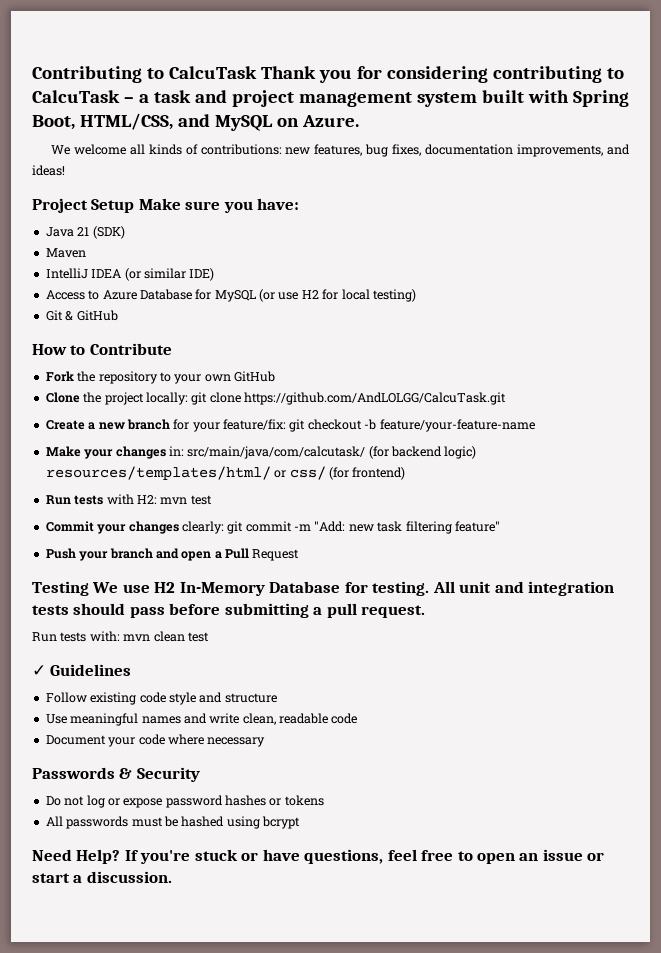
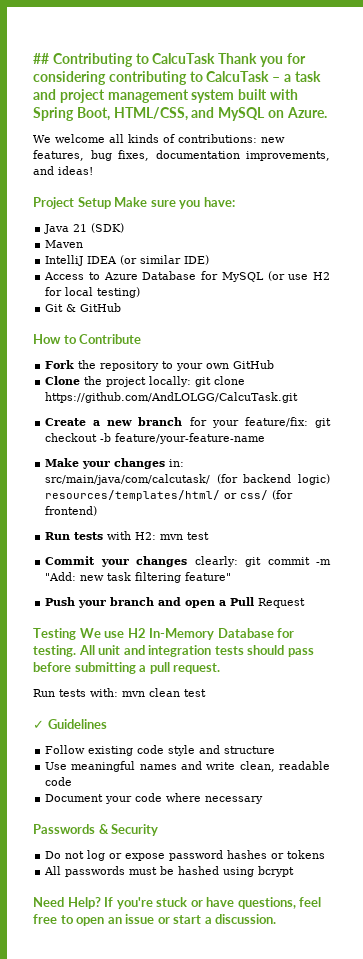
(32, 74) none -> [33,53,49,64] ##

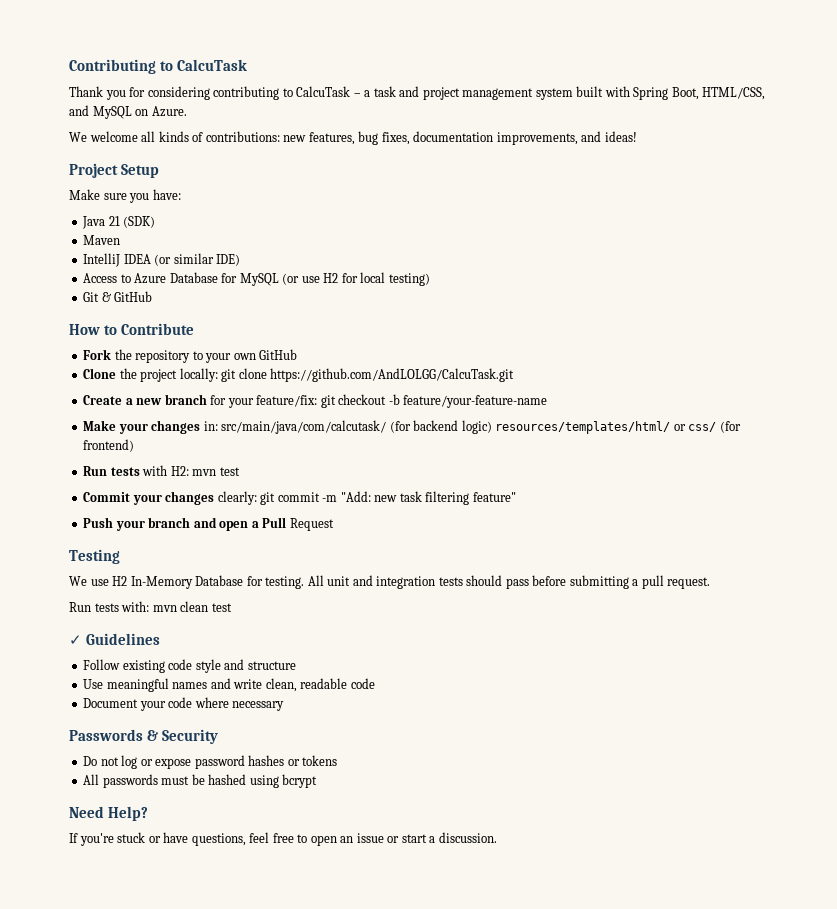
[33,53,49,64] ## -> (69, 66) none
(216, 58) none -> (248, 65) //
(111, 203) none -> (159, 171) //
(76, 634) none -> (120, 556) //
(101, 903) none -> (148, 813) //

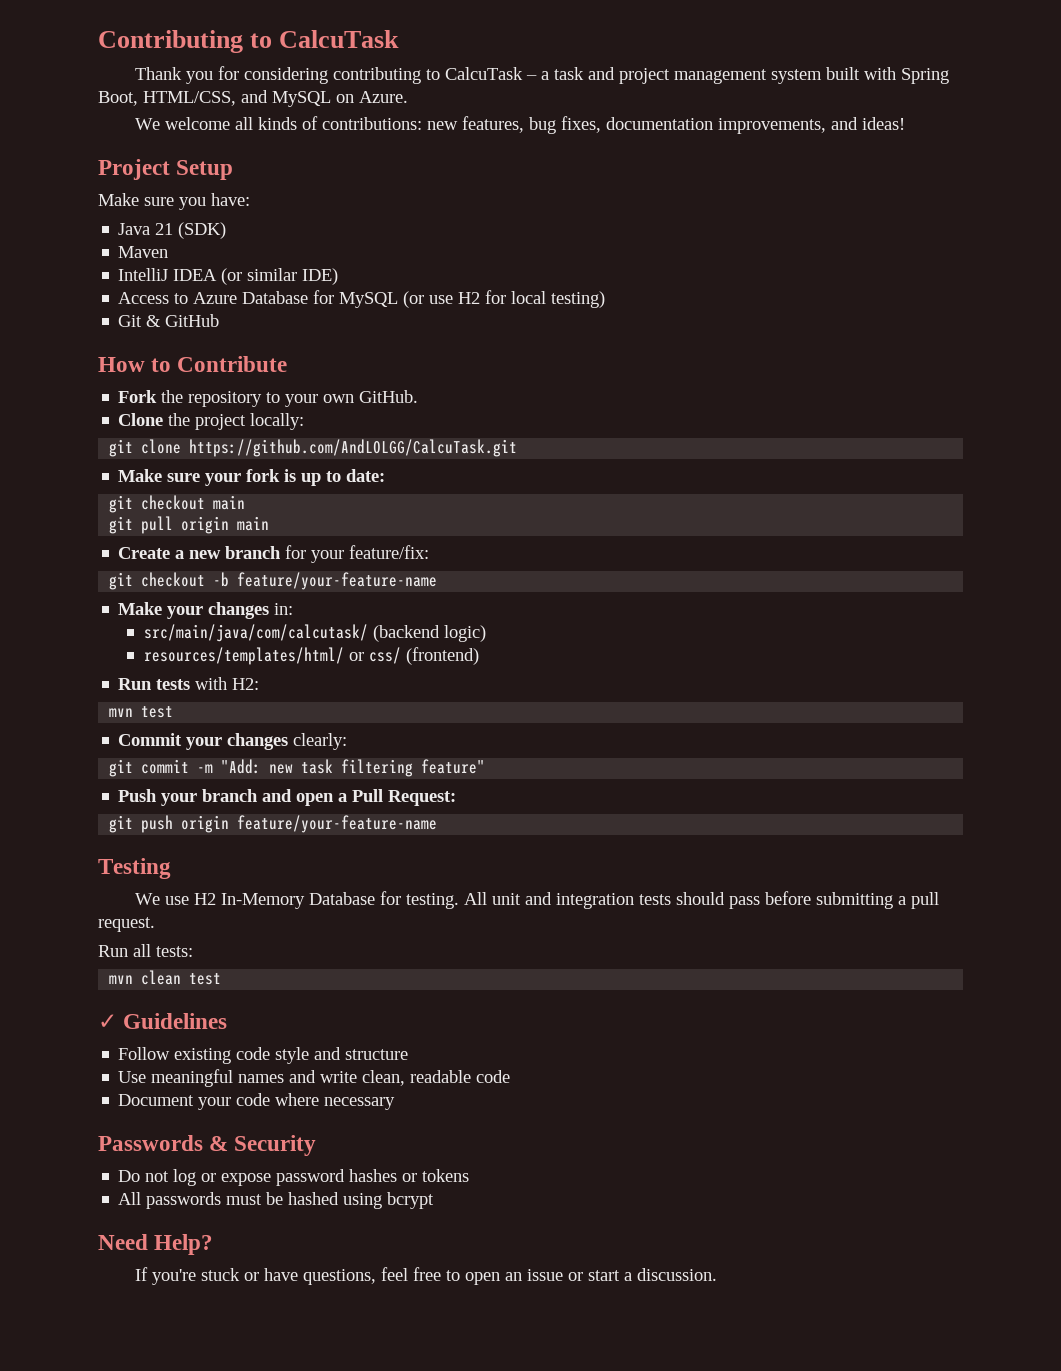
[259,349,298,360] GitHub -> [359,390,419,403] GitHub.
(218, 375) none -> (305, 421) //
(515, 375) none -> [118,469,386,486] [109,495,246,513] [109,516,270,534] // Make sure your fork is up to date: // git checkout main // git pull origin main
(318, 401) none -> (430, 552) //
[221,420,459,434] src/main/java/com/calcutask/ (for backend -> [143,624,440,642] // src/main/java/com/calcutask/ (backend
(492, 427) none -> (486, 633) //
[719,421,741,433] [83,439,135,452] (for frontend) -> [405,647,479,665] (frontend)
(189, 471) none -> (260, 684) //
(257, 498) none -> (348, 741) //
[289,518,334,531] Request -> [388,790,457,806] [109,815,438,833] Request: // git push origin feature/your-feature-name
[94,601,150,612] tests with: -> [133,944,193,957] all tests: //

